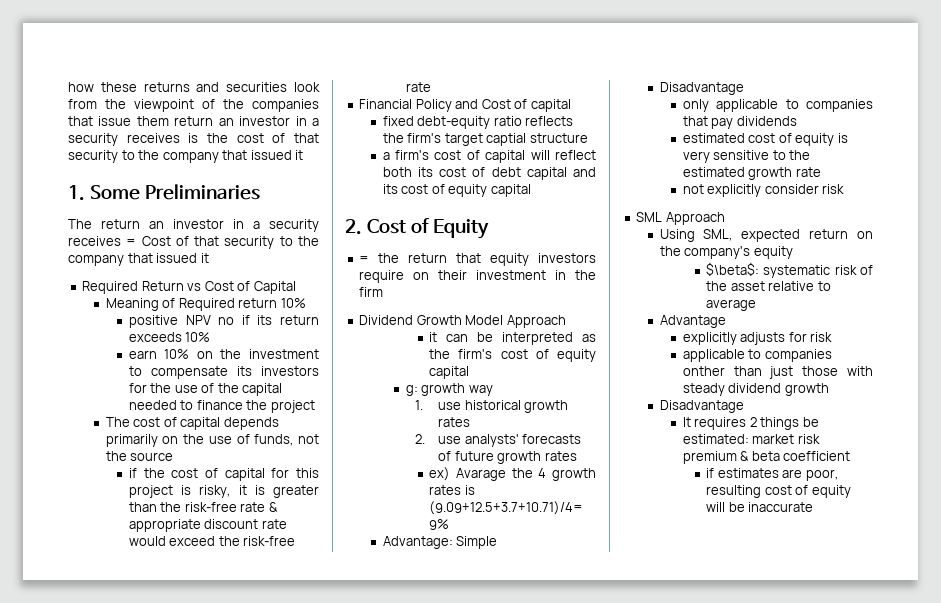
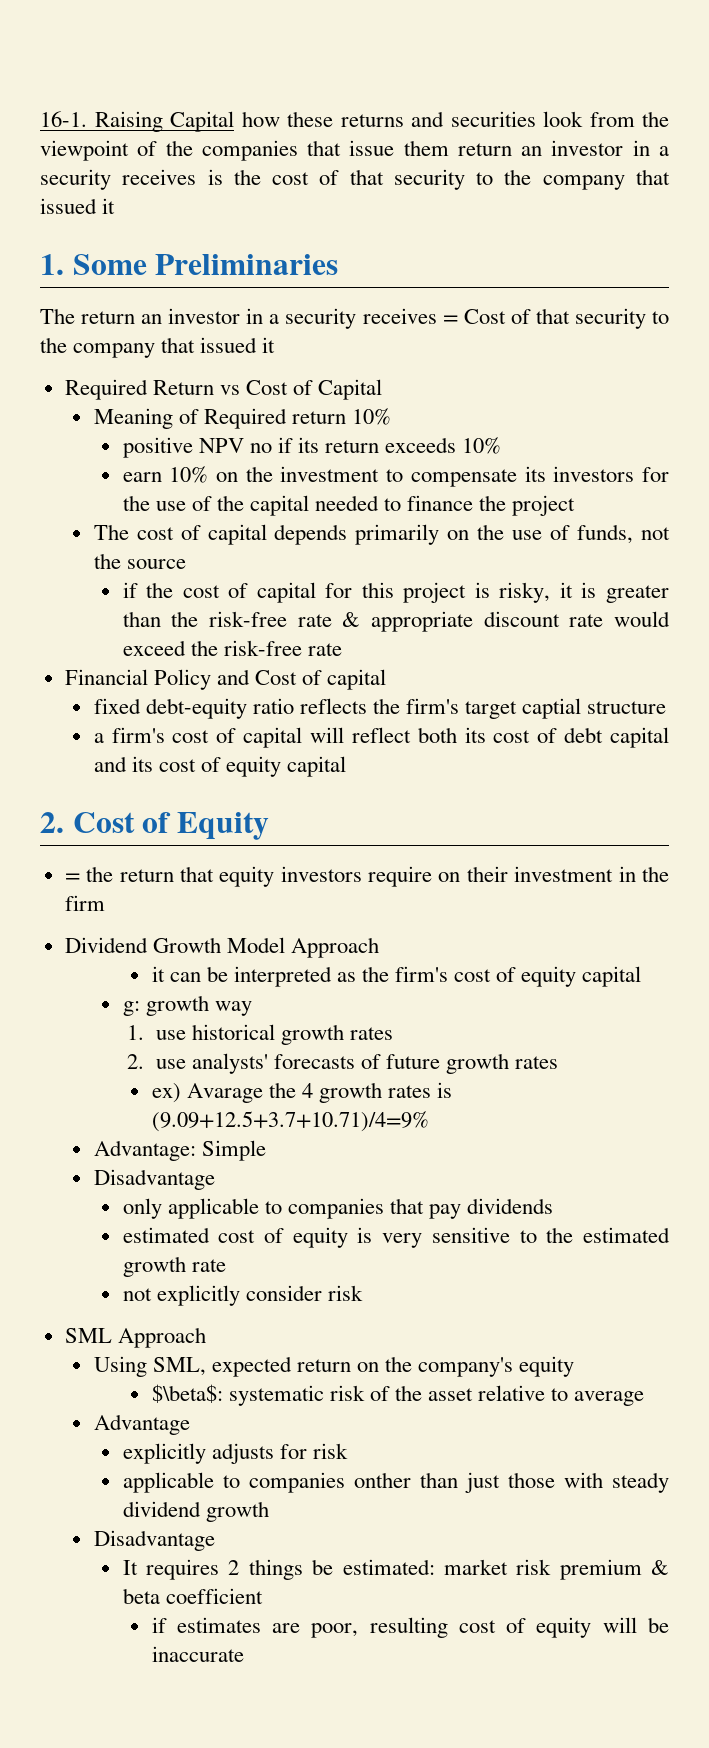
(68, 87) none -> [40,111,234,132] 16-1. Raising Capital

